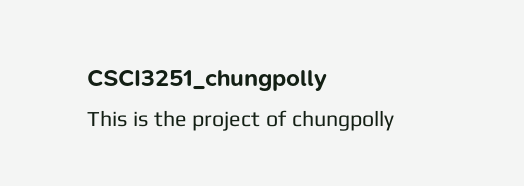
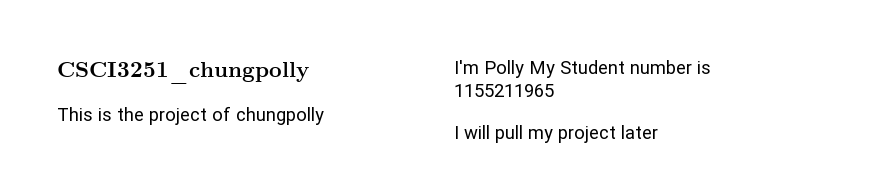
(395, 120) none -> [454,60,711,78] [454,84,554,97] [454,125,658,143] // I'm Polly My Student number is 1155211965 // I will pull my project later

